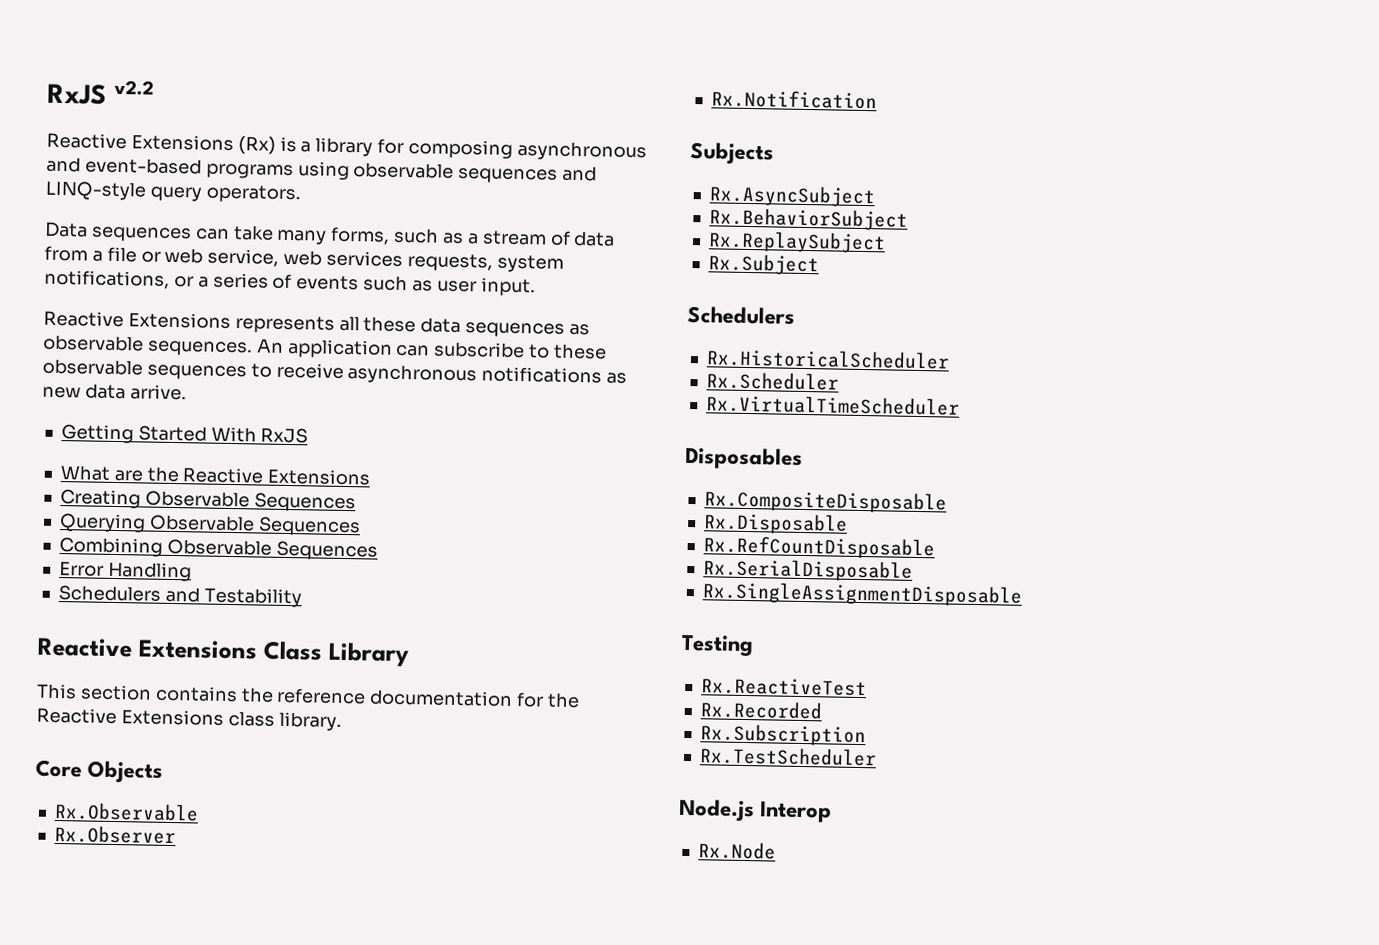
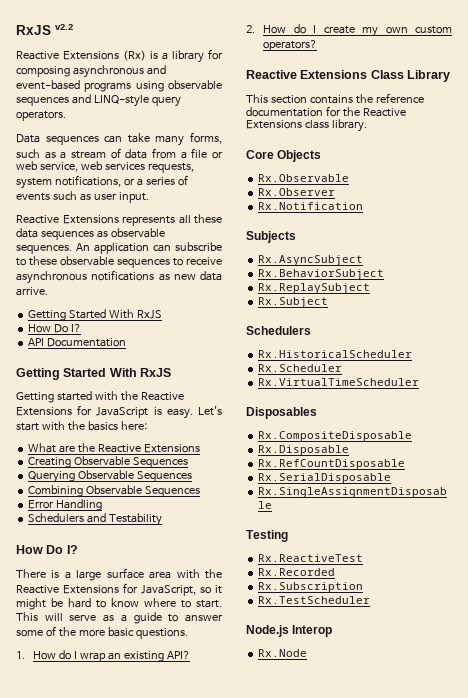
(309, 435) none -> [28,324,82,333] [28,338,127,347] [16,368,172,380] [16,391,184,403] [16,405,222,419] [16,421,147,431] // How Do I? // API Documentation // Getting Started With RxJS // Getting started with the Reactive Extensions for JavaScript is easy. Let's start with the basics here:
(302, 597) none -> [16,545,78,554] [16,568,222,581] [16,583,222,596] [16,598,222,610] [16,612,224,624] [16,626,188,639] [16,650,191,662] [246,24,452,37] [263,40,318,51] // How Do I? // There is a large surface area with the Reactive Extensions for JavaScript, so it might be hard to know where to start. This will serve as a guide to answer some of the more basic questions. // 1. How do I wrap an existing API? // 2. How do I create my own custom operators?

